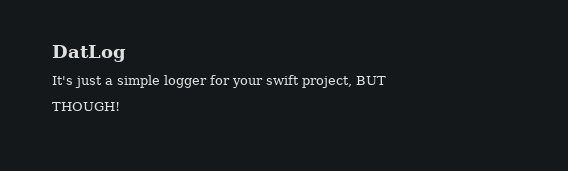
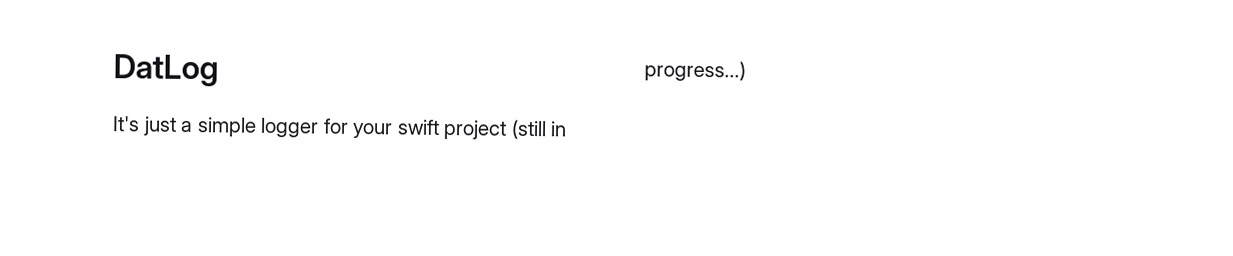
[302,76,386,88] [52,102,120,111] project, BUT // THOUGH! -> [443,119,568,140] [644,60,746,82] project (still in progress...)

